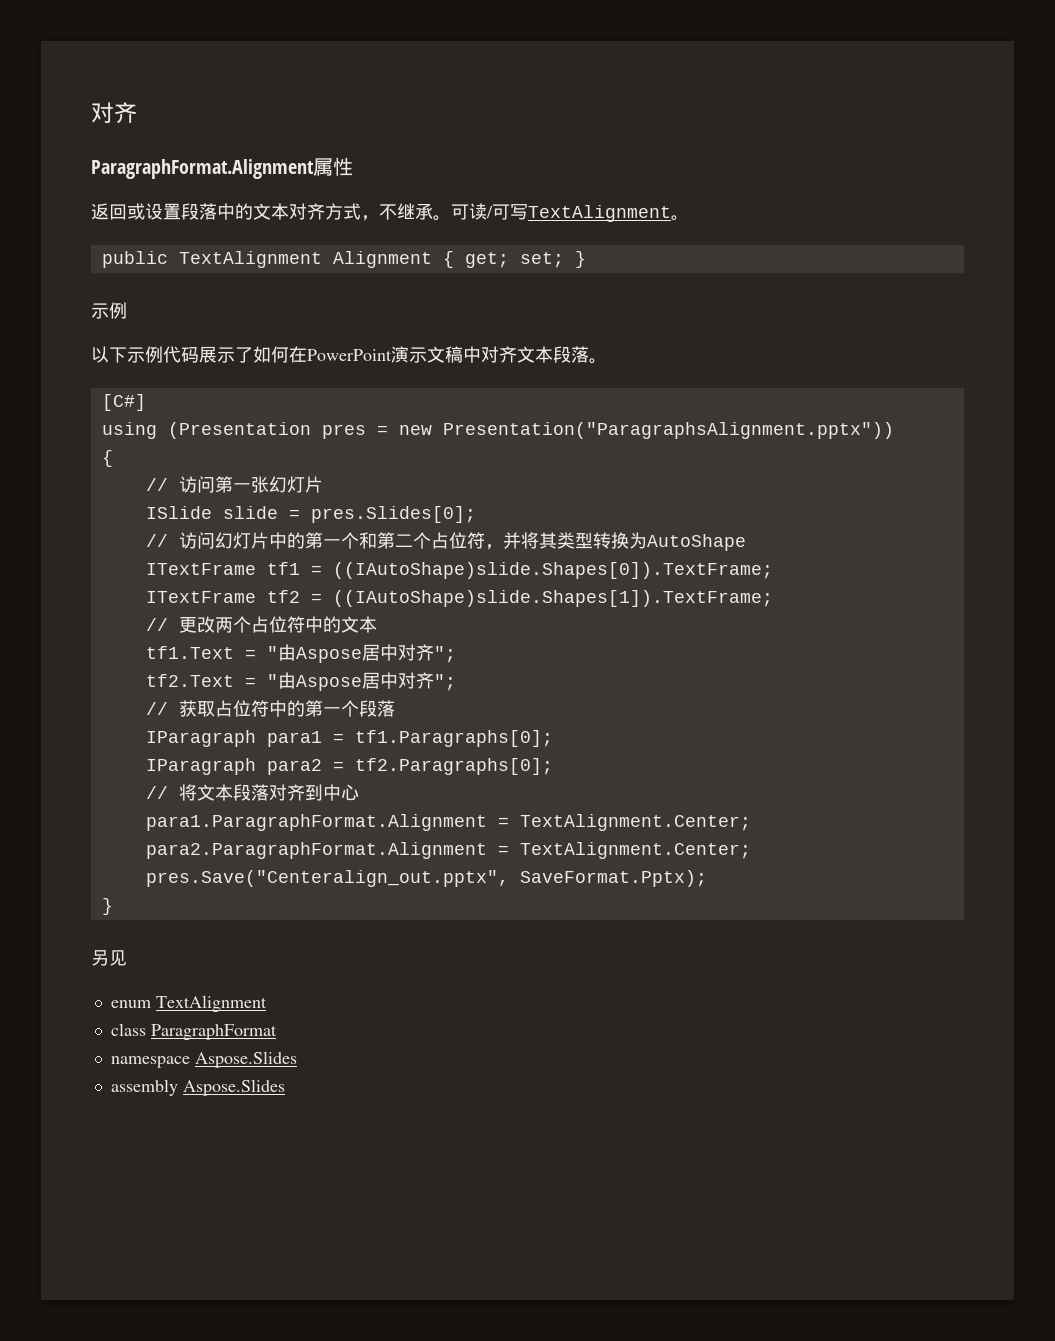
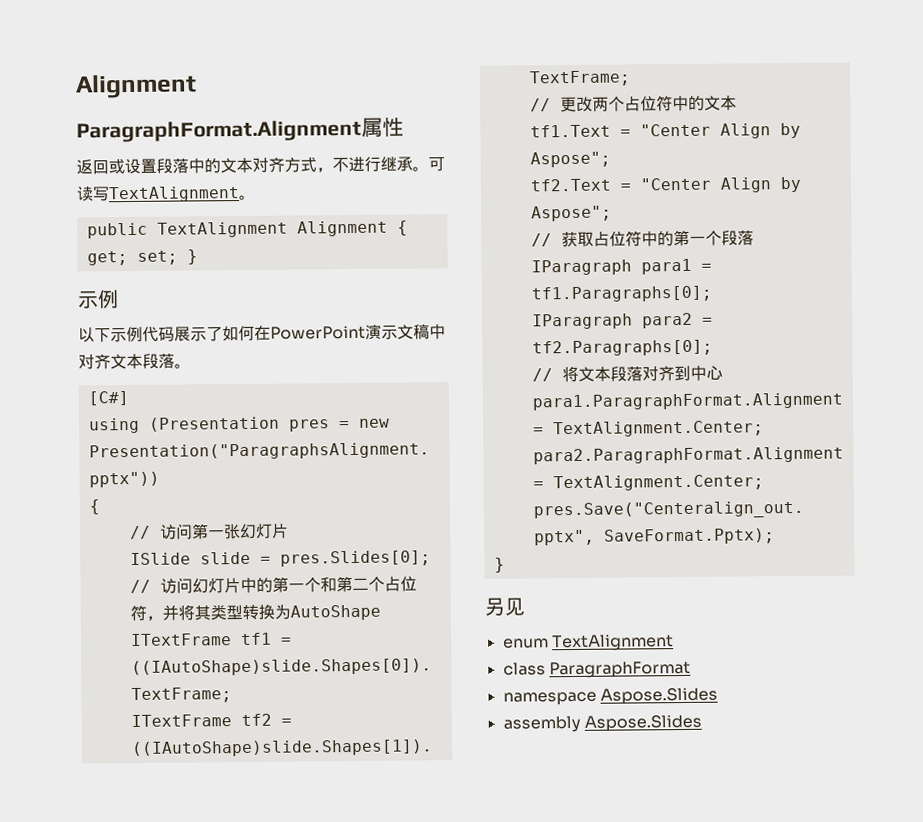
[91,102,137,124] 对齐 -> [75,73,197,99] Alignment
(397, 212) none -> [348,156,381,173] 进行
[486,204,510,220] /可 -> (94, 194) none
[266,644,456,663] [145,672,456,691] "由Aspose居中对齐"; // tf2.Text = "由Aspose居中对齐"; -> [639,122,801,139] [529,151,611,168] [529,176,802,193] [530,205,612,222] "Center Align by Aspose"; // tf2.Text = "Center Align by Aspose";

